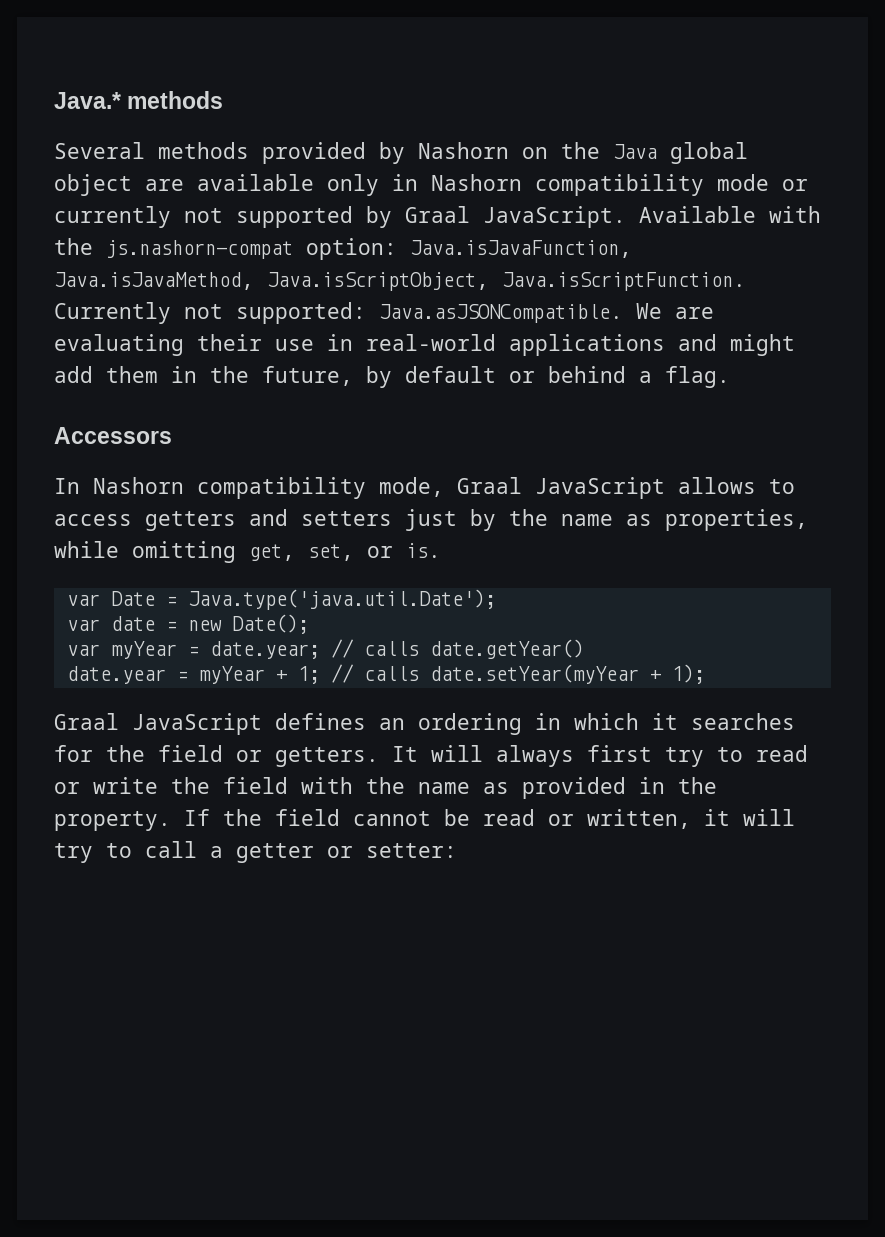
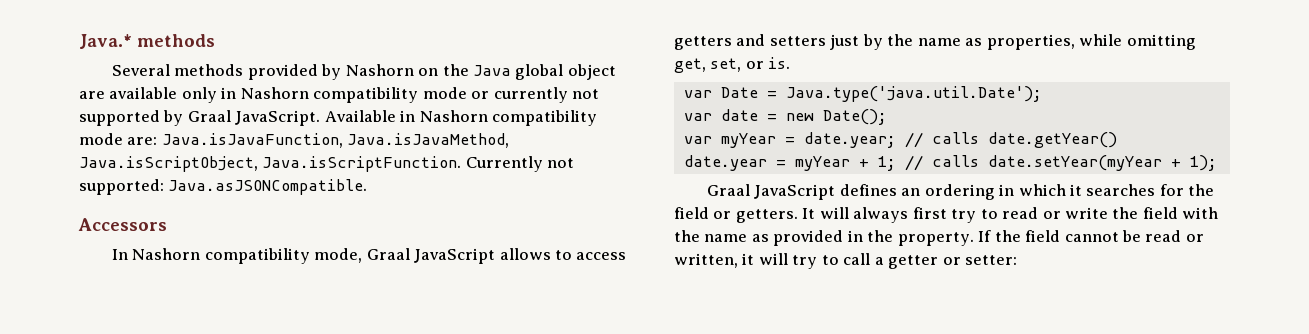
[769,206,821,223] [54,238,397,260] with the js.nashorn-compat option: -> [400,110,598,126] [79,133,158,145] in Nashorn compatibility mode are:
[636,303,714,319] [54,334,795,356] [54,366,730,388] We are evaluating their use in real-world applications and might add them in the future, by default or behind a flag. -> (368, 187) none

